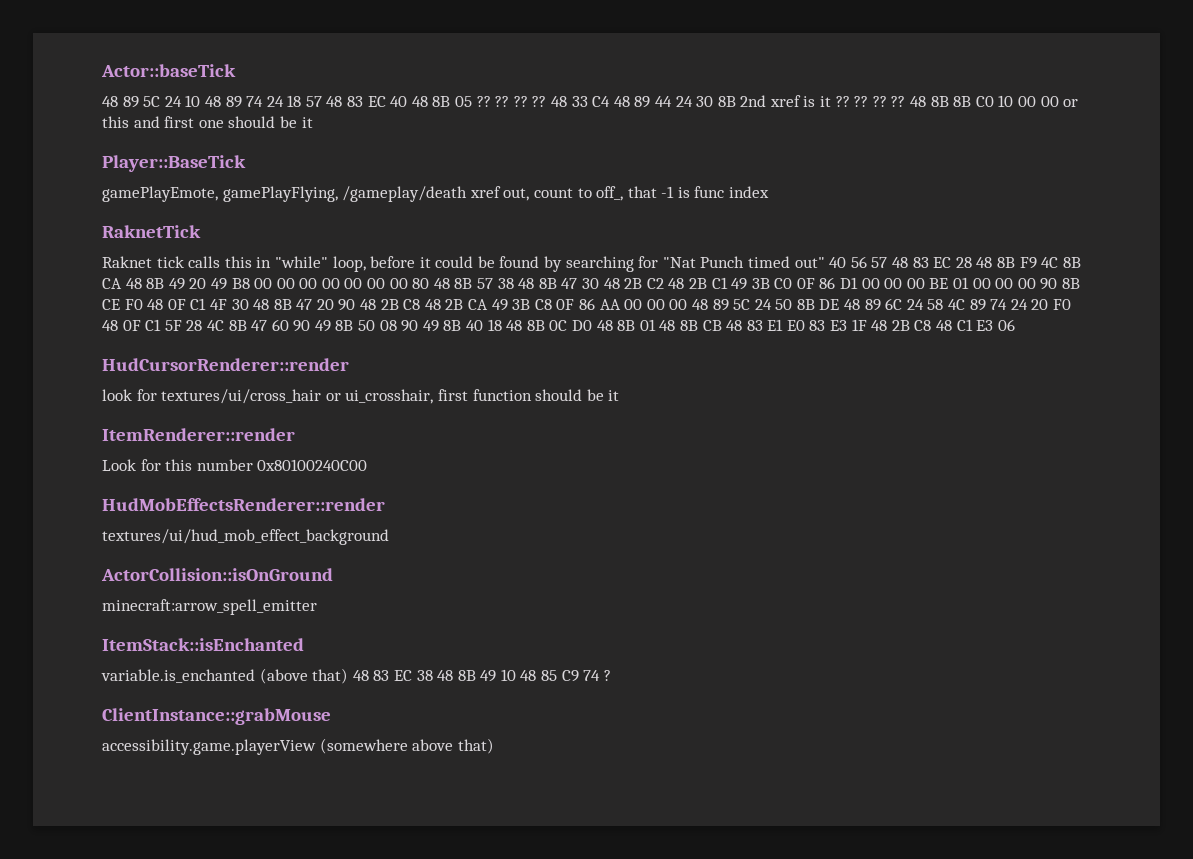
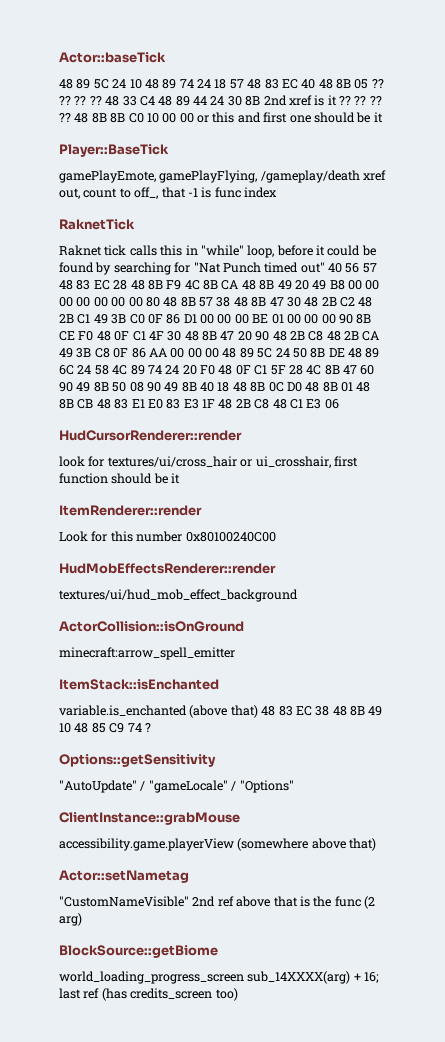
(611, 675) none -> [59,754,216,767] [59,780,294,793] // Options::getSensitivity // "AutoUpdate" / "gameLocale" / "Options"
(494, 746) none -> [59,870,189,883] [59,896,375,909] [59,913,82,926] [59,945,218,958] [59,971,380,984] [59,988,238,1001] // Actor::setNametag // "CustomNameVisible" 2nd ref above that is the func (2 arg) // BlockSource::getBiome // world_loading_progress_screen sub_14XXXX(arg) + 16; last ref (has credits_screen too)

